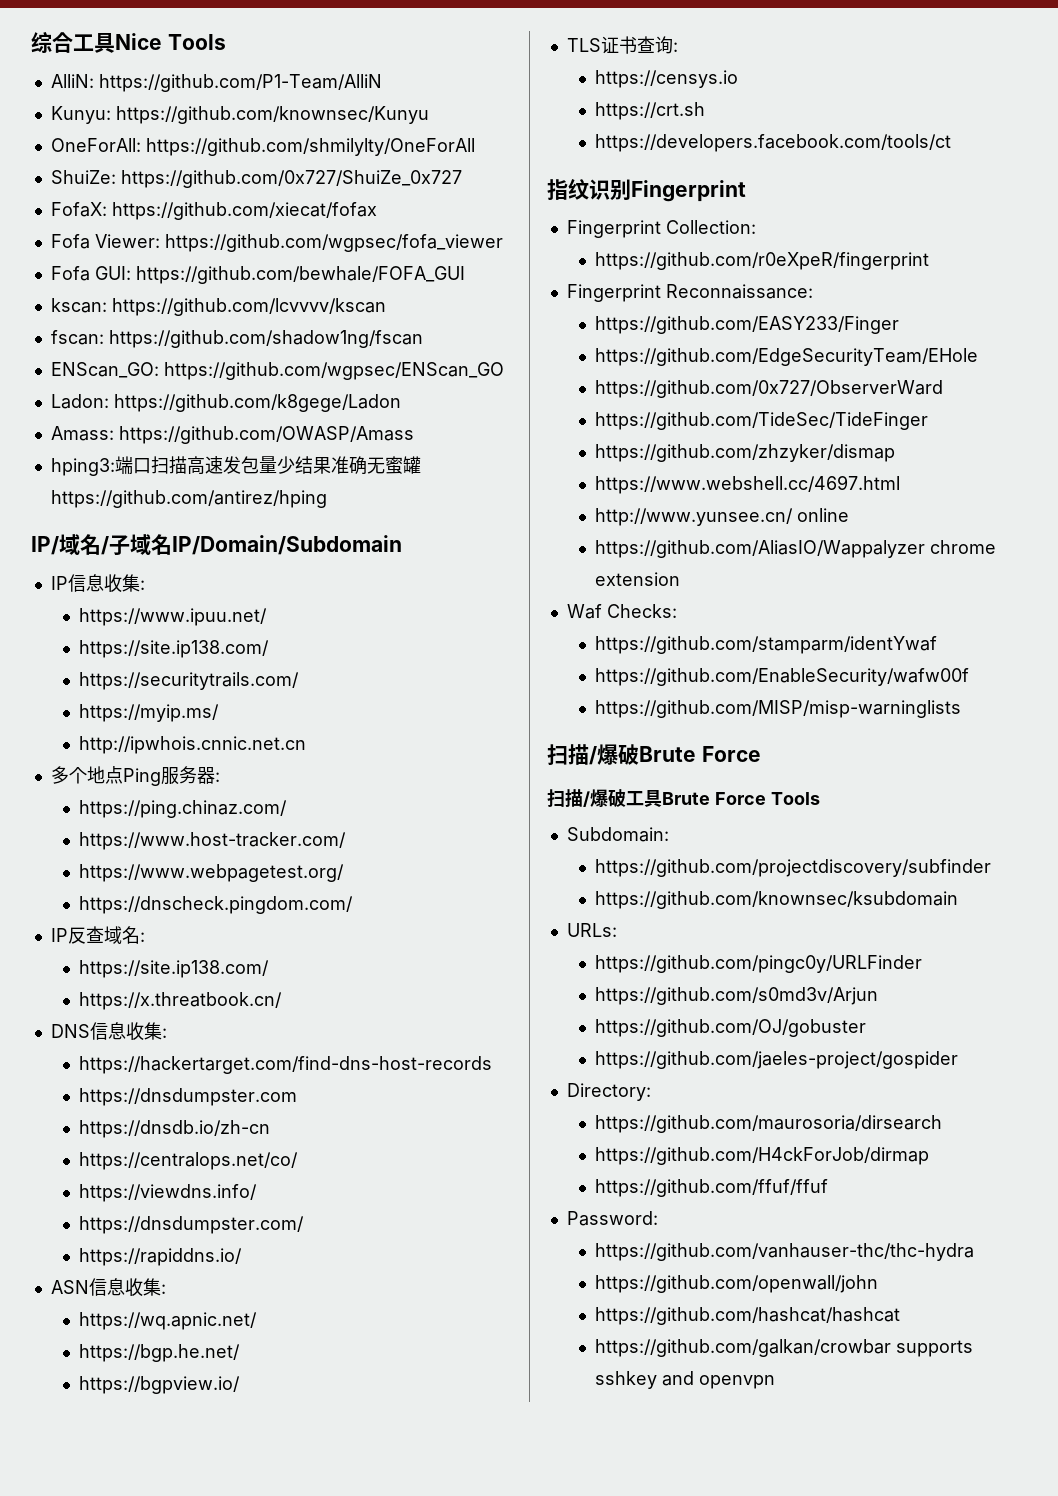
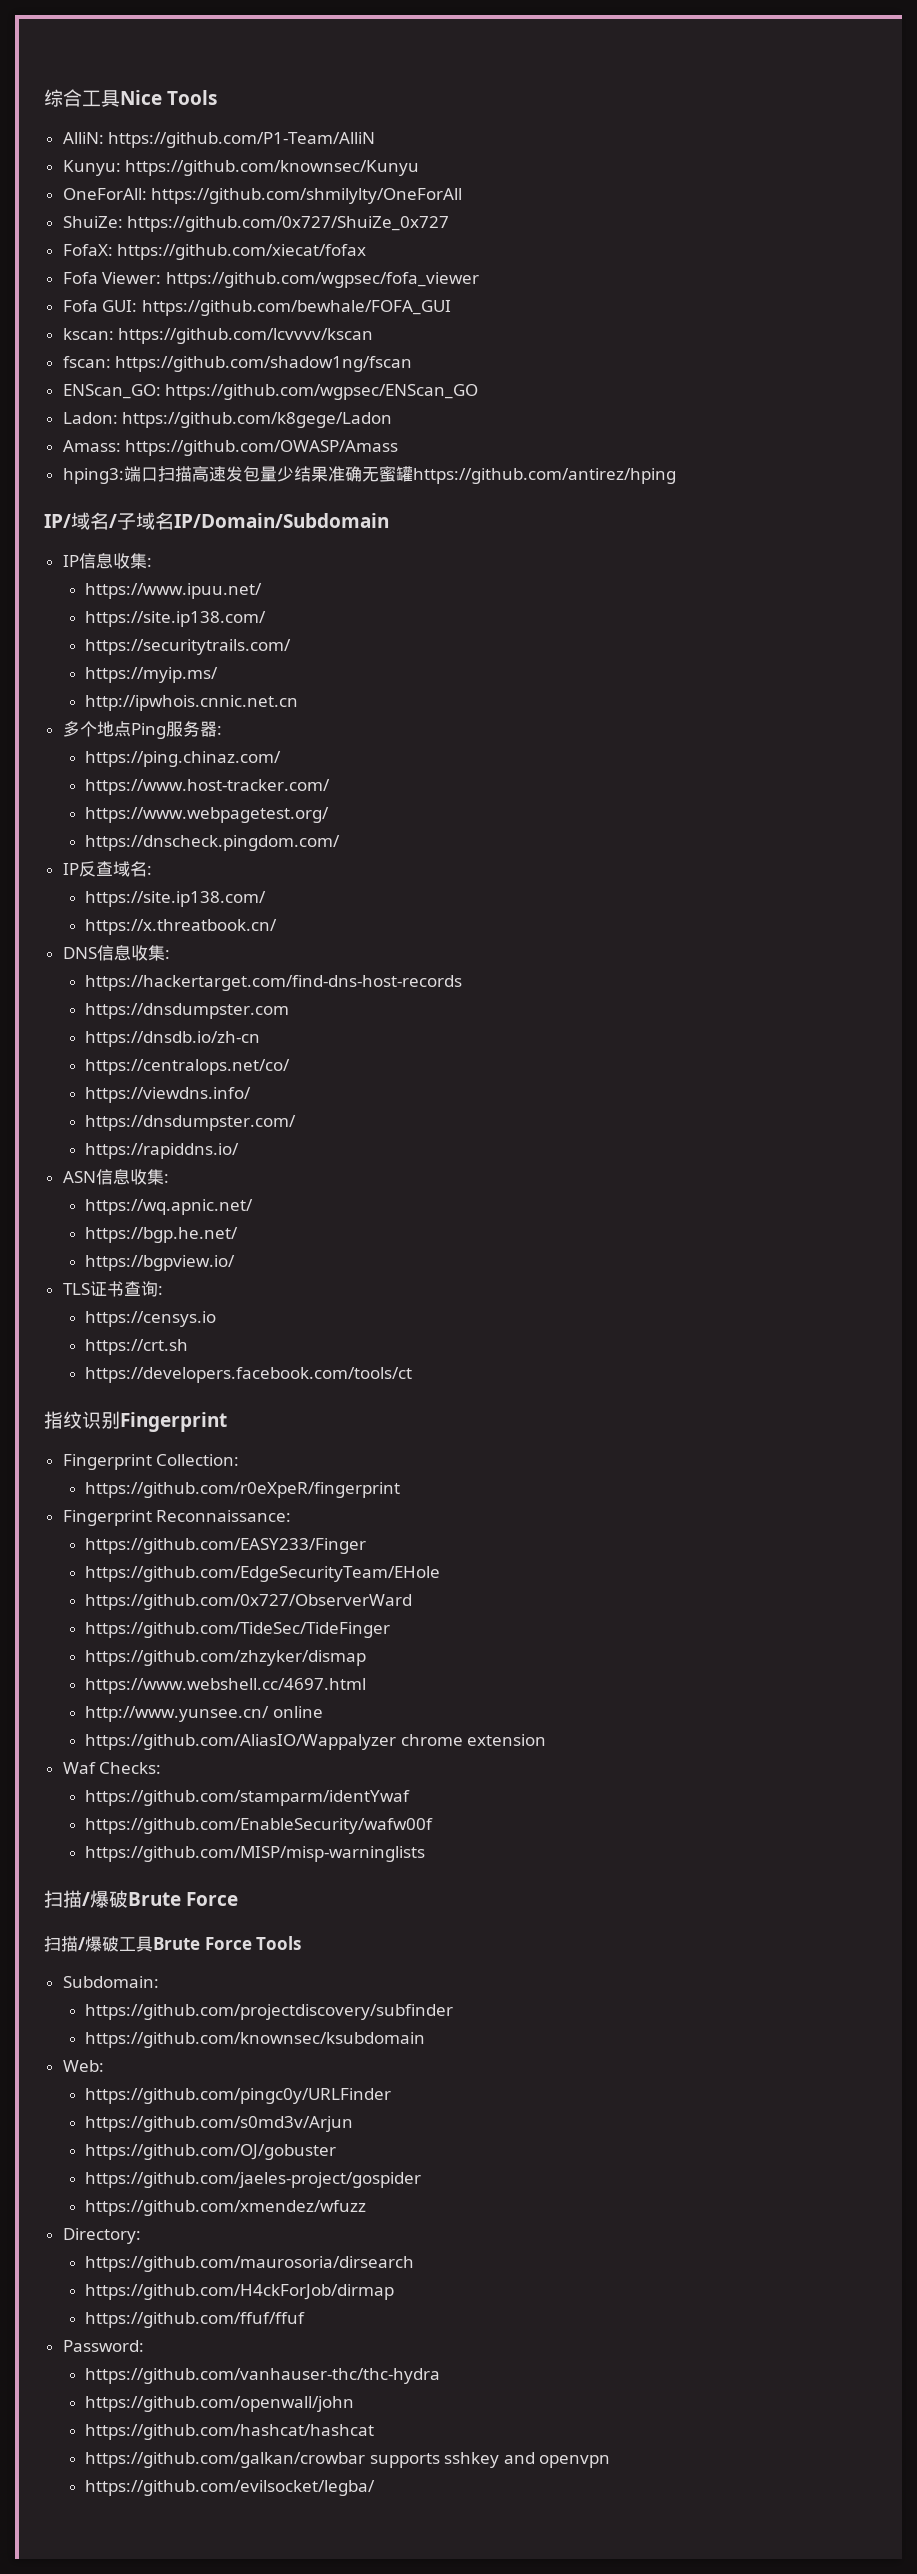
[566,923,617,937] URLs: -> [62,2060,104,2072] Web:
(958, 1060) none -> [85,2200,367,2216] // https://github.com/xmendez/wfuzz
(775, 1382) none -> [85,2480,376,2496] // https://github.com/evilsocket/legba/

